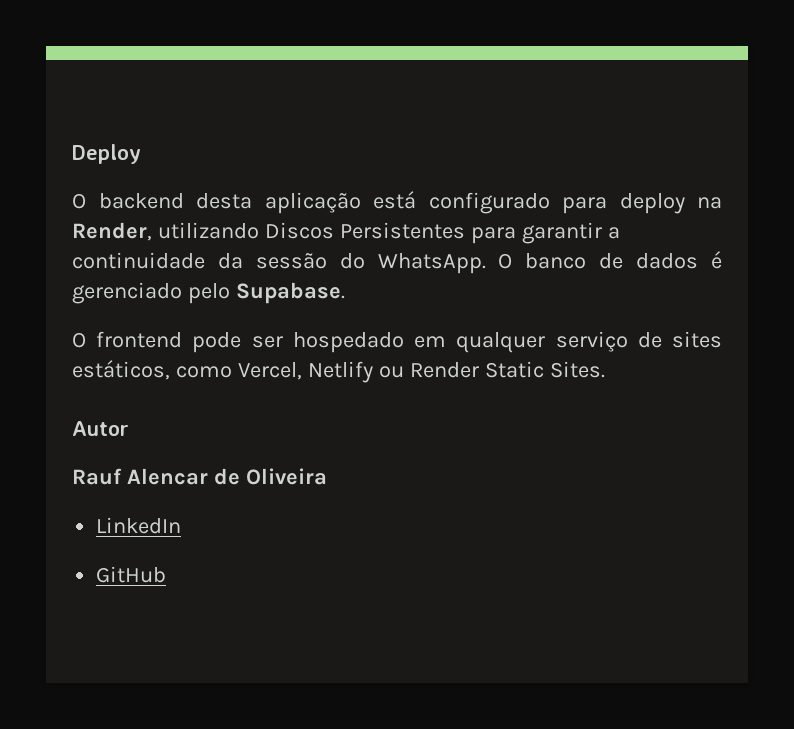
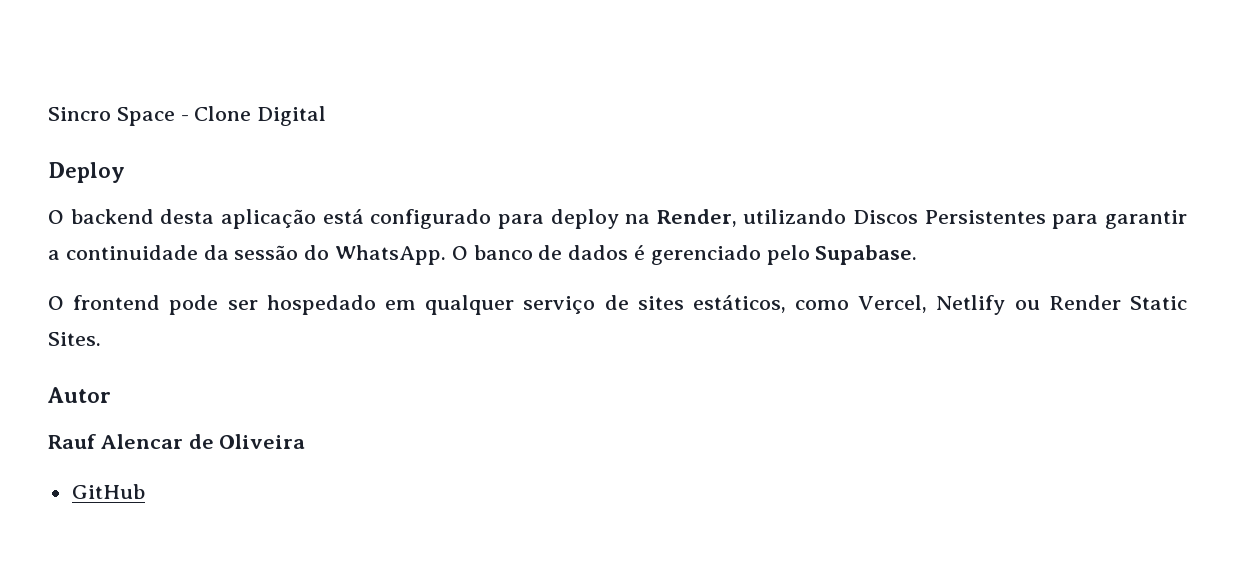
(72, 154) none -> [48,106,327,126] Sincro Space - Clone Digital //
[96,517,182,534] // LinkedIn -> (306, 441) none

